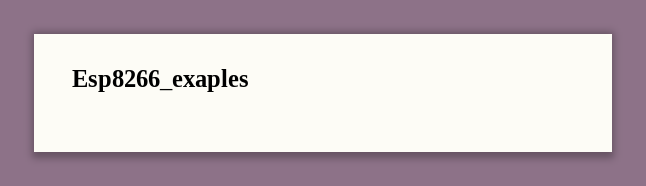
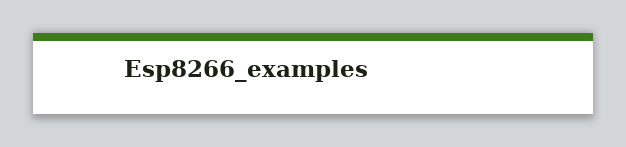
[72,69,249,92] Esp8266_exaples -> [124,60,368,82] Esp8266_examples

